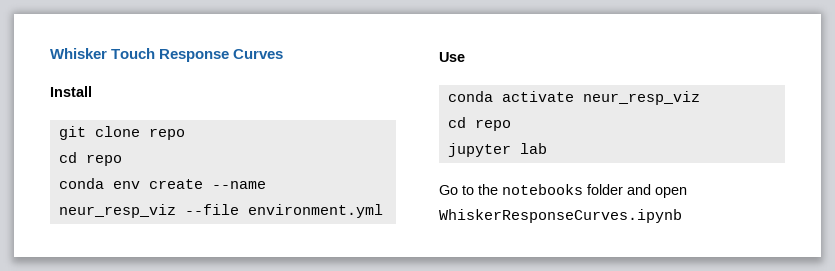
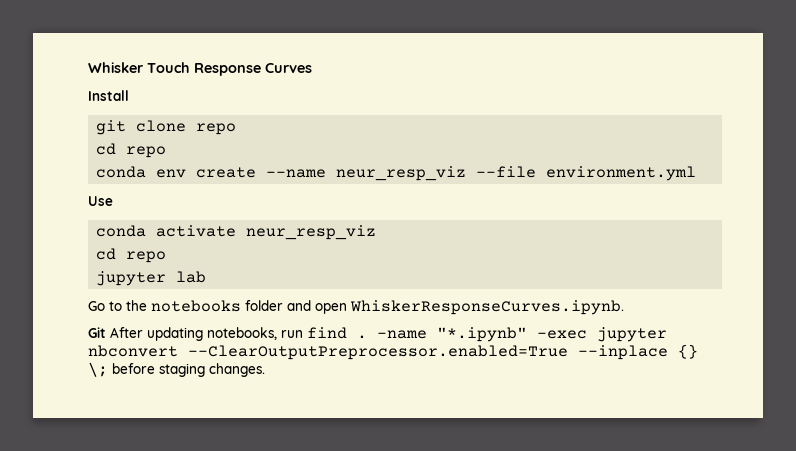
[439,209,682,223] WhiskerResponseCurves.ipynb -> [350,300,624,315] [88,327,667,342] [88,344,698,360] [88,362,265,377] WhiskerResponseCurves.ipynb. // Git After updating notebooks, run find . -name "*.ipynb" -exec jupyter nbconvert --ClearOutputPreprocessor.enabled=True --inplace {} \; before staging changes.

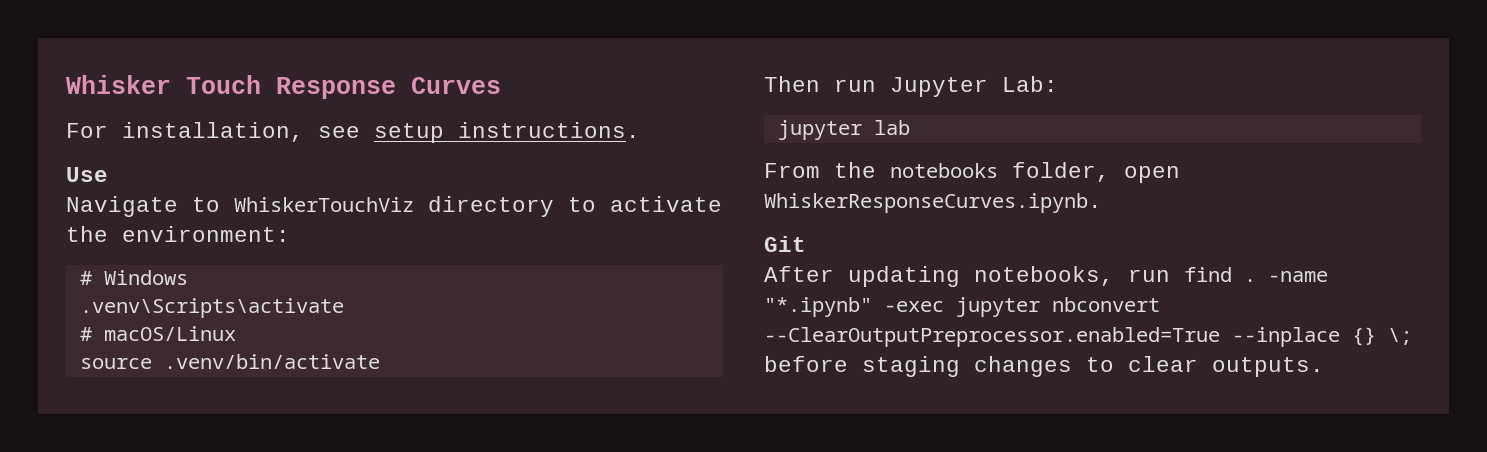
[88,90,129,101] [96,120,237,135] [96,143,167,158] [96,166,697,181] [88,196,113,206] [96,225,377,240] [96,248,167,263] [96,271,207,286] [88,300,311,312] Install // git clone repo // cd repo // conda env create --name neur_resp_viz --file environment.yml // Use // conda activate neur_resp_viz // cd repo // jupyter lab // Go to the notebooks folder and -> [66,122,640,143] [66,167,108,182] [66,196,722,217] [66,226,290,242] [79,270,188,285] [79,298,344,318] [79,326,236,341] [79,354,380,369] [764,76,1058,97] [777,120,910,140] [764,162,1110,182] For installation, see setup instructions. // Use // Navigate to WhiskerTouchViz directory to activate the environment: // # Windows // .venv\Scripts\activate // # macOS/Linux // source .venv/bin/activate // Then run Jupyter Lab: // jupyter lab // From the notebooks folder,
(106, 332) none -> (806, 244) //
[209,363,265,377] changes. -> [974,356,1324,377] changes to clear outputs.

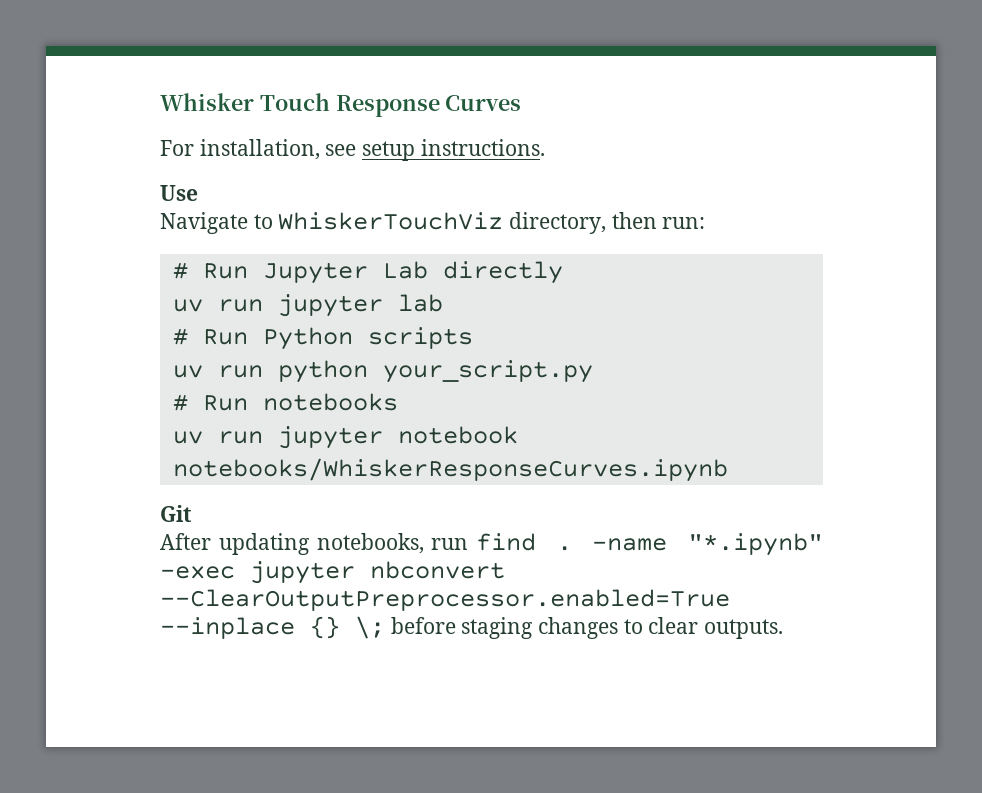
[428,196,722,217] [66,226,290,242] [79,270,188,285] [79,298,344,318] [79,326,236,341] [79,354,380,369] [764,76,1058,97] [777,120,910,140] [764,162,1180,183] [764,193,1102,213] directory to activate the environment: // # Windows // .venv\Scripts\activate // # macOS/Linux // source .venv/bin/activate // Then run Jupyter Lab: // jupyter lab // From the notebooks folder, open WhiskerResponseCurves.ipynb. -> [509,212,706,234] [172,261,563,284] [172,294,443,317] [172,327,473,350] [172,360,593,383] [172,393,398,411] [172,426,518,449] [172,458,728,482] directory, then run: // # Run Jupyter Lab directly // uv run jupyter lab // # Run Python scripts // uv run python your_script.py // # Run notebooks // uv run jupyter notebook notebooks/WhiskerResponseCurves.ipynb

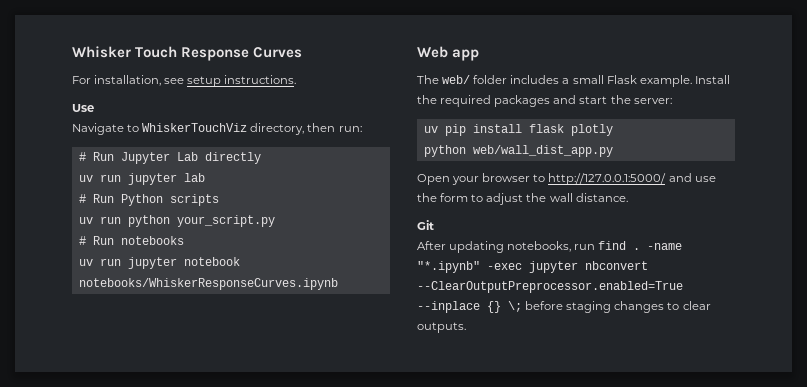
(728, 470) none -> [417,46,480,61] [417,75,730,87] [417,95,672,107] [423,124,613,136] [423,145,613,157] [417,173,716,185] [417,193,628,205] // Web app // The web/ folder includes a small Flask example. Install the required packages and start the server: // uv pip install flask plotly // python web/wall_dist_app.py // Open your browser to http://127.0.0.1:5000/ and use the form to adjust the wall distance.

